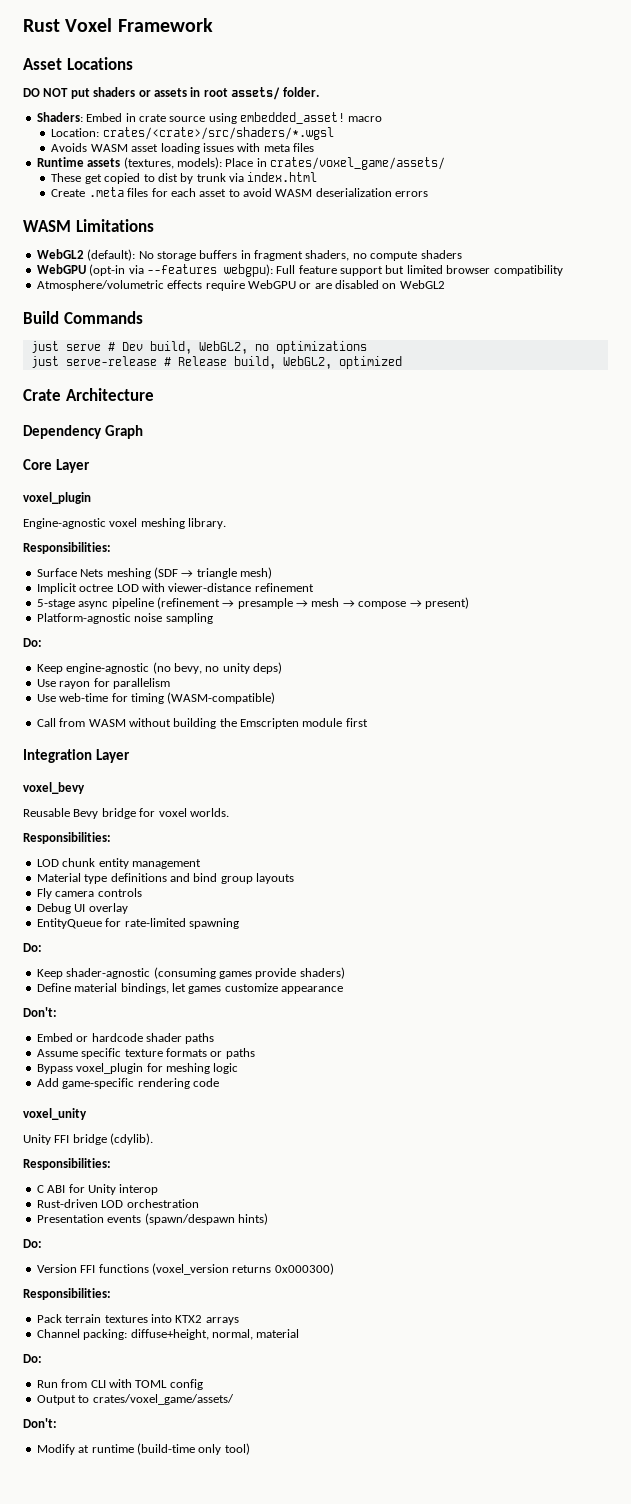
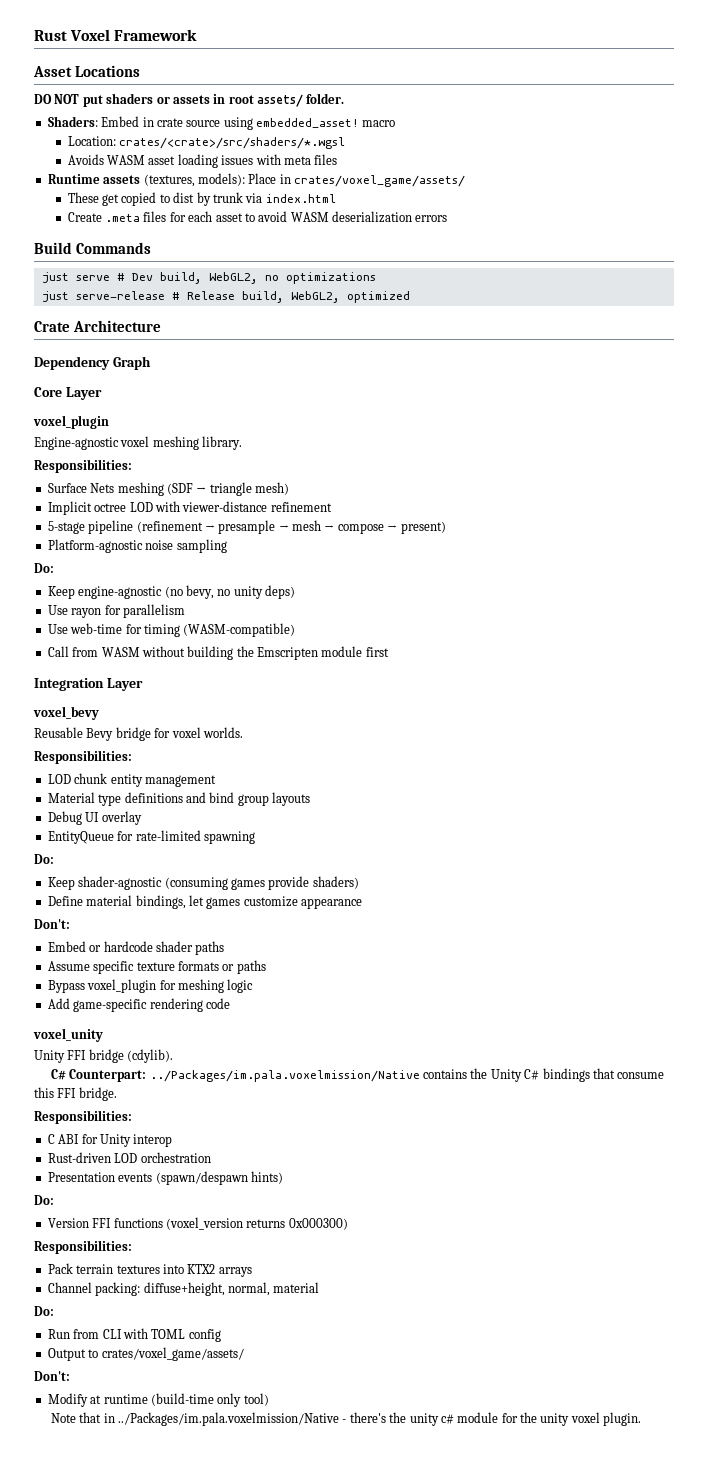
[23,219,154,232] [36,249,462,261] [36,264,563,277] [36,280,445,291] // WASM Limitations // WebGL2 (default): No storage buffers in fragment shaders, no compute shaders // WebGPU (opt-in via --features webgpu): Full feature support but limited browser compatibility // Atmosphere/volumetric effects require WebGPU or are disabled on WebGL2 -> (448, 218) none
[78,601,109,609] async -> (85, 527) none
[36,888,142,899] // Fly camera controls -> (310, 799) none
(154, 1139) none -> [50,1068,665,1082] [34,1087,117,1101] // C# Counterpart: ../Packages/im.pala.voxelmission/Native contains the Unity C# bindings that consume this FFI bridge.
(250, 1449) none -> [50,1412,642,1426] // Note that in ../Packages/im.pala.voxelmission/Native - there's the unity c# module for the unity voxel plugin.

